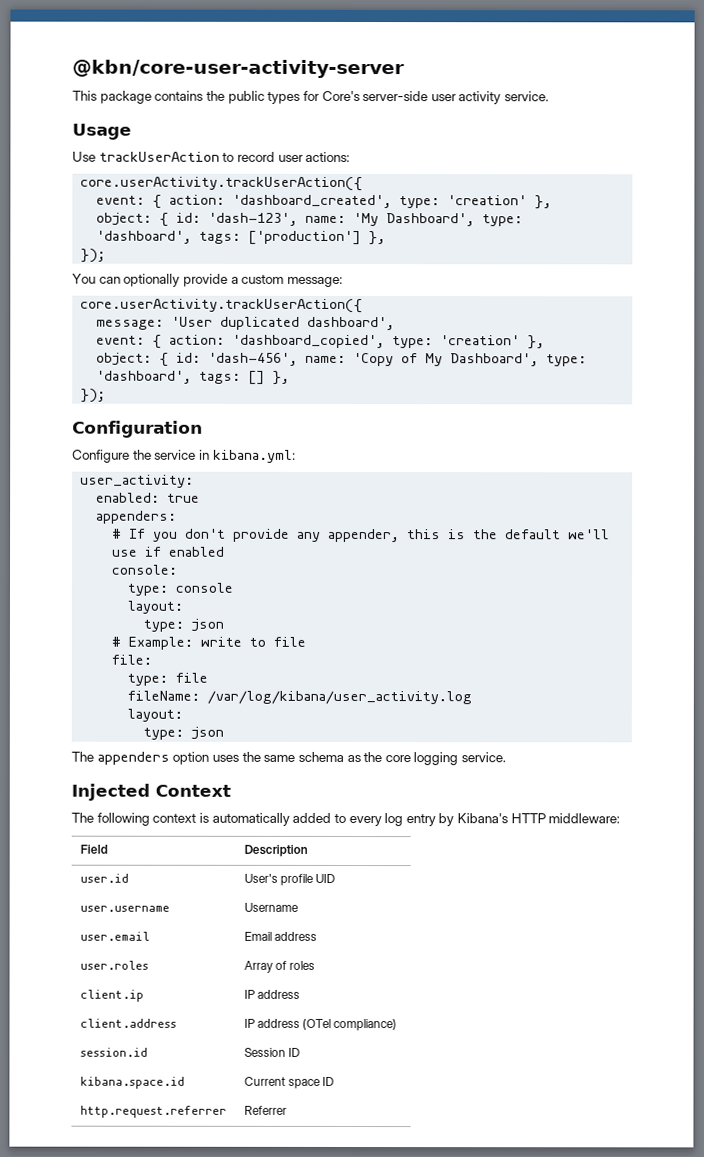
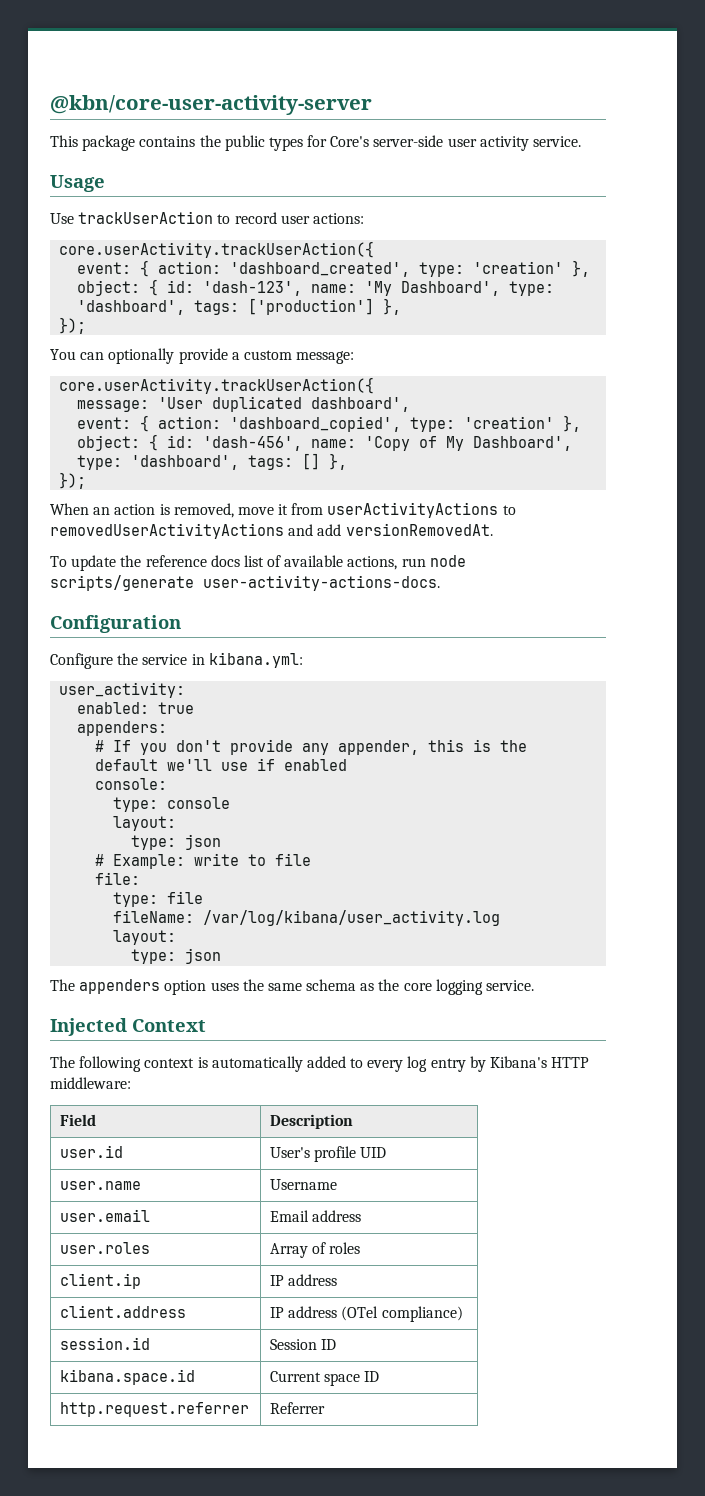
(107, 395) none -> [50,502,516,518] [50,523,493,539] [50,555,466,571] [50,575,440,591] // When an action is removed, move it from userActivityActions to removedUserActivityActions and add versionRemovedAt. // To update the reference docs list of available actions, run node scripts/generate user-activity-actions-docs.
[79,905,170,912] user.username -> [60,1181,142,1190] user.name

